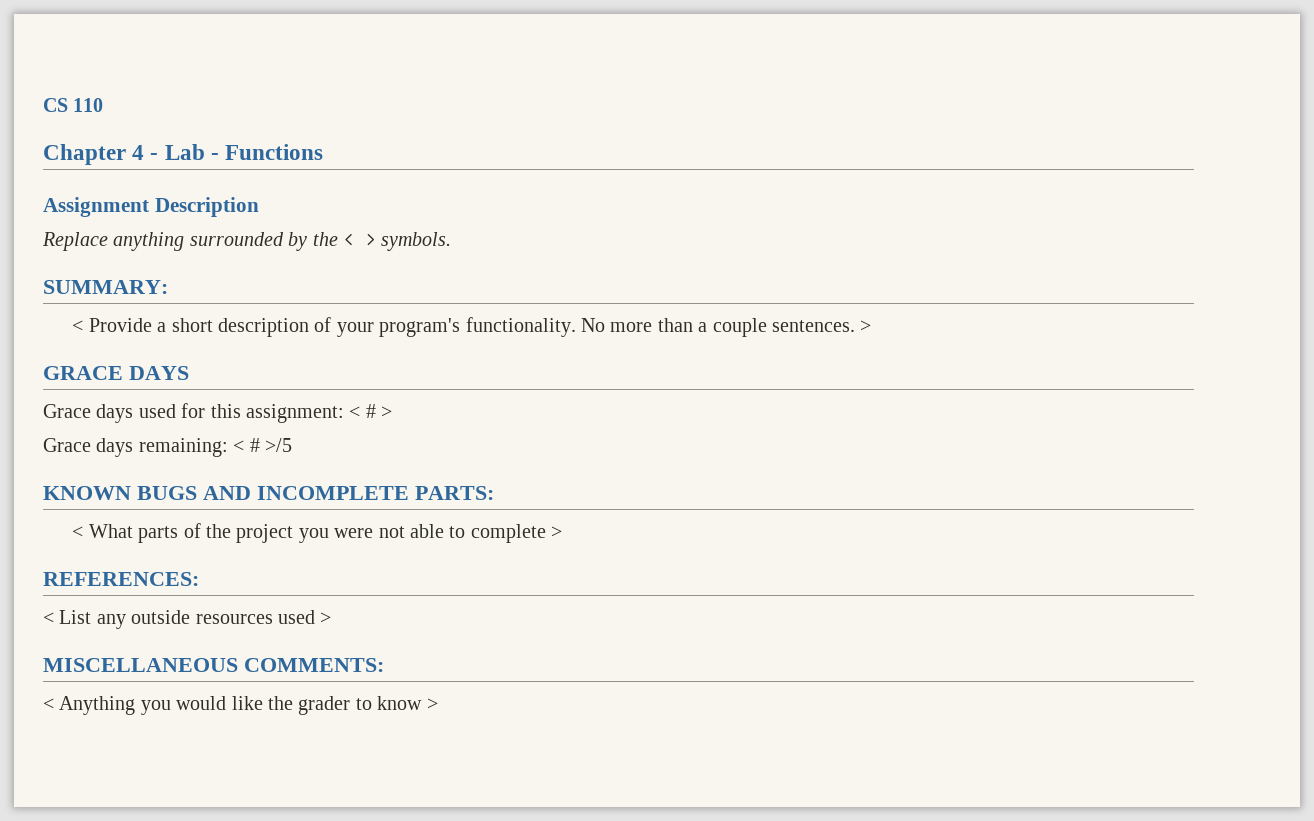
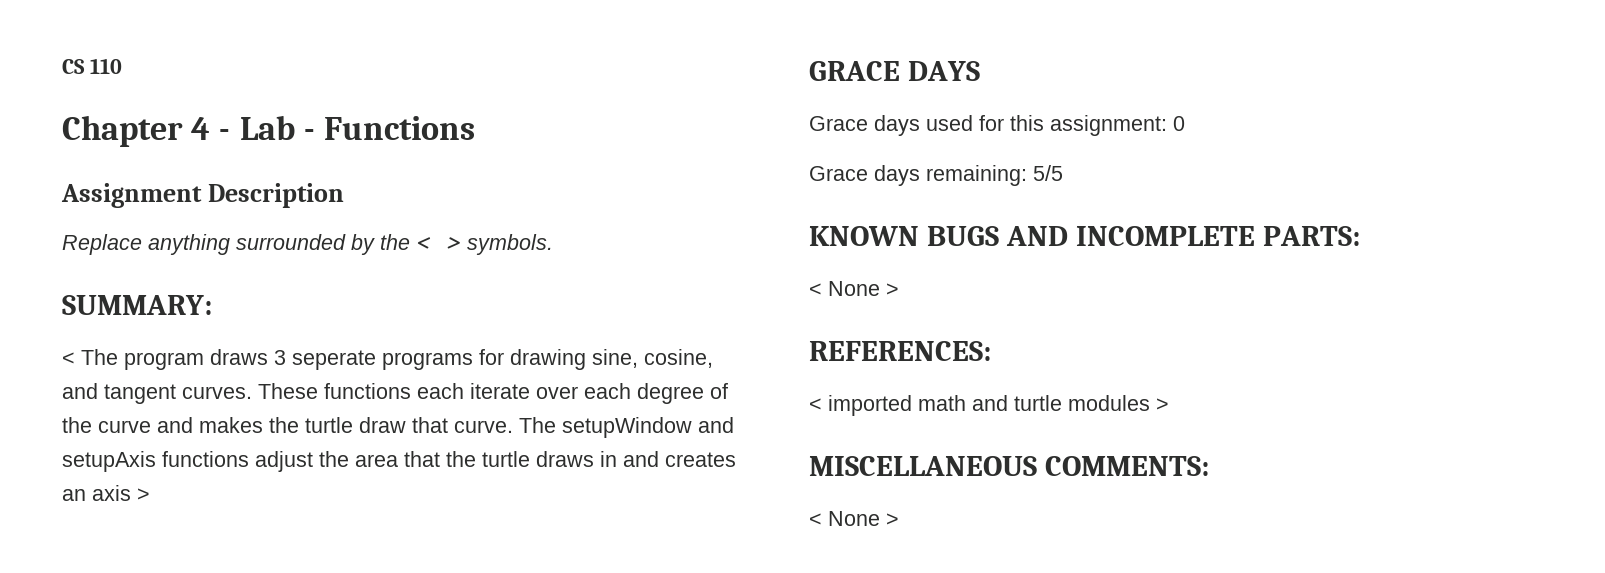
[88,317,855,337] Provide a short description of your program's functionality. No more than a couple sentences. -> [81,349,713,370] [62,383,728,404] [62,417,734,438] [62,451,736,472] [62,485,131,501] The program draws 3 seperate programs for drawing sine, cosine, and tangent curves. These functions each iterate over each degree of the curve and makes the turtle draw that curve. The setupWindow and setupAxis functions adjust the area that the turtle draws in and creates an axis
[349,404,393,418] < # > -> [1173,116,1185,131] 0
[233,438,292,452] < # >/5 -> [1033,165,1063,181] 5/5
[88,523,563,543] [43,572,199,586] [43,610,332,629] [43,658,384,672] [43,696,423,715] What parts of the project you were not able to complete > // REFERENCES: // < List any outside resources used > // MISCELLANEOUS COMMENTS: // < Anything you would like the grader to know -> [828,281,899,296] [809,341,991,361] [809,395,1169,416] [809,456,1209,476] [809,511,880,526] None > // REFERENCES: // < imported math and turtle modules > // MISCELLANEOUS COMMENTS: // < None

